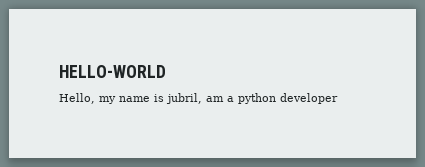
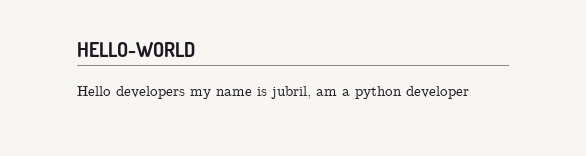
[59,93,95,104] Hello, -> [77,86,185,99] Hello developers

